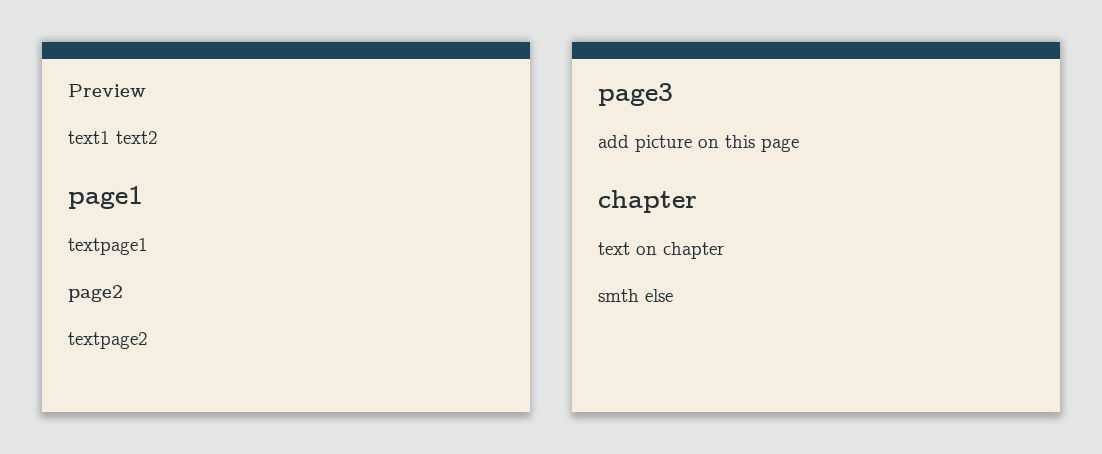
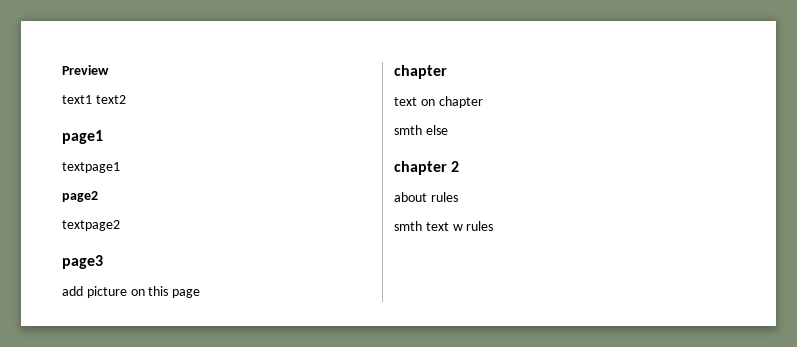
(673, 295) none -> [394,161,460,175] [394,192,458,202] [394,221,494,231] // chapter 2 // about rules // smth text w rules

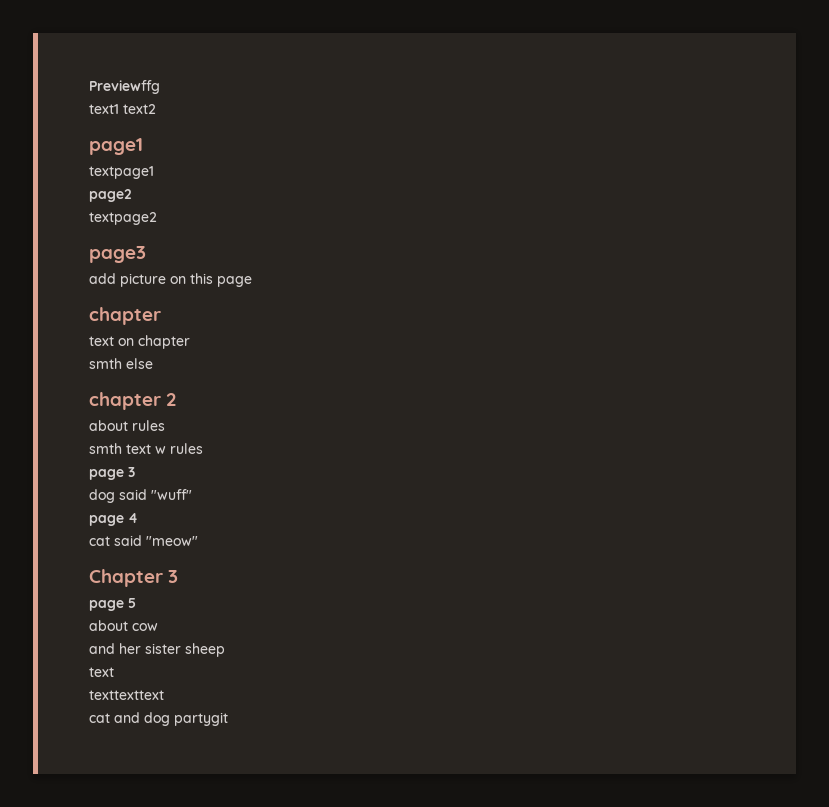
[62,65,109,75] Preview -> [89,80,160,94] Previewffg
(494, 226) none -> [89,467,135,480] [89,489,192,503] [89,513,138,526] [89,535,198,546] [89,569,179,587] [89,598,136,611] [89,620,158,631] [89,643,225,657] [89,667,114,677] [89,690,164,700] [89,712,228,726] // page 3 // dog said "wuff" // page 4 // cat said "meow" // Chapter 3 // page 5 // about cow // and her sister sheep // text // texttexttext // cat and dog partygit

